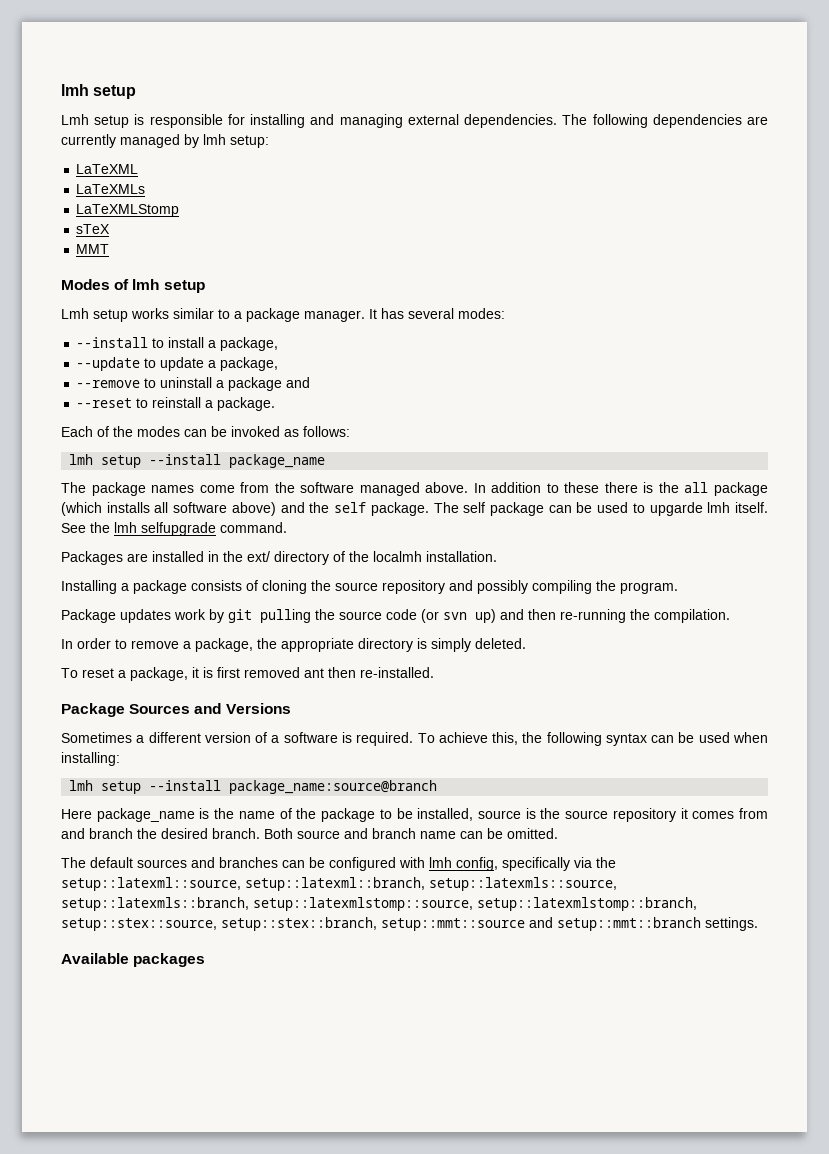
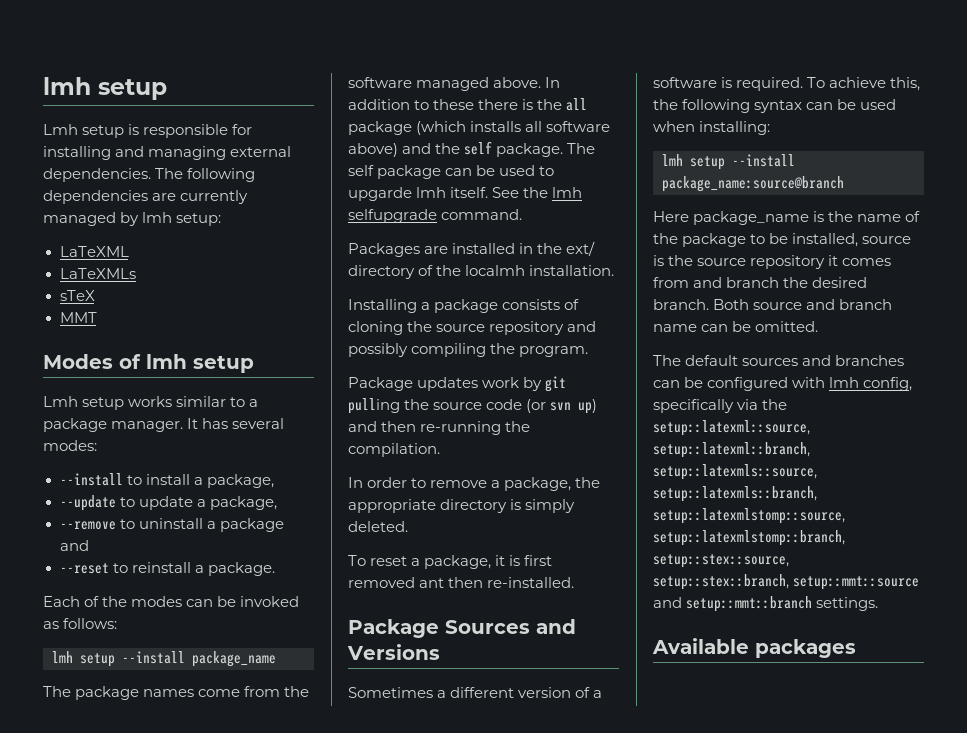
[76,204,180,217] // LaTeXMLStomp -> (136, 273) none

